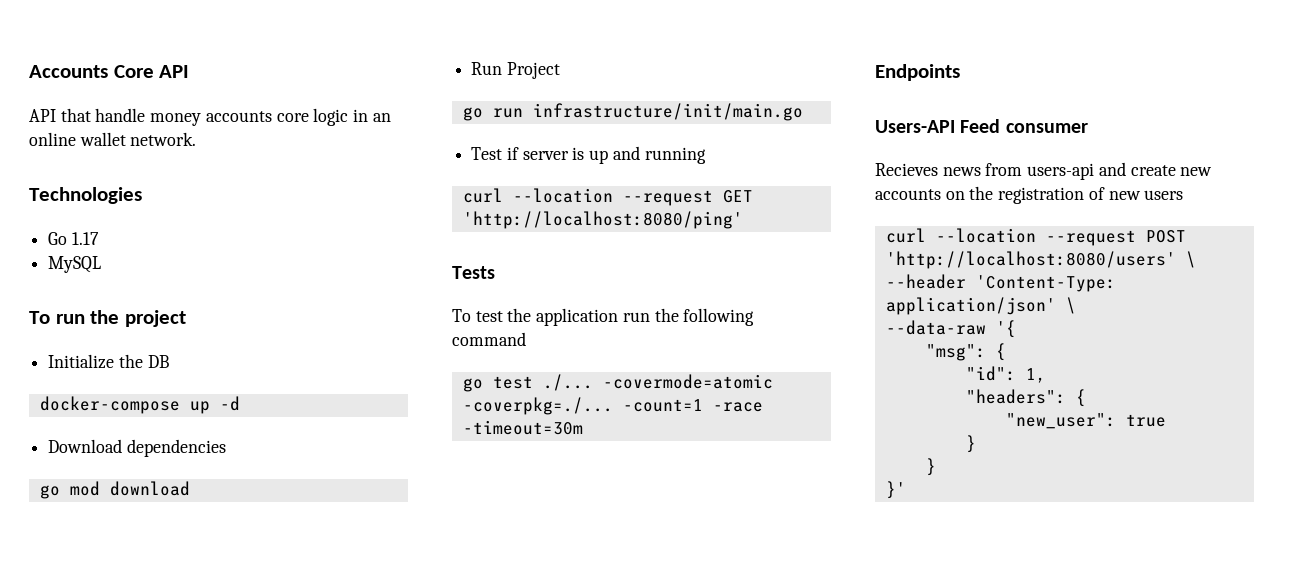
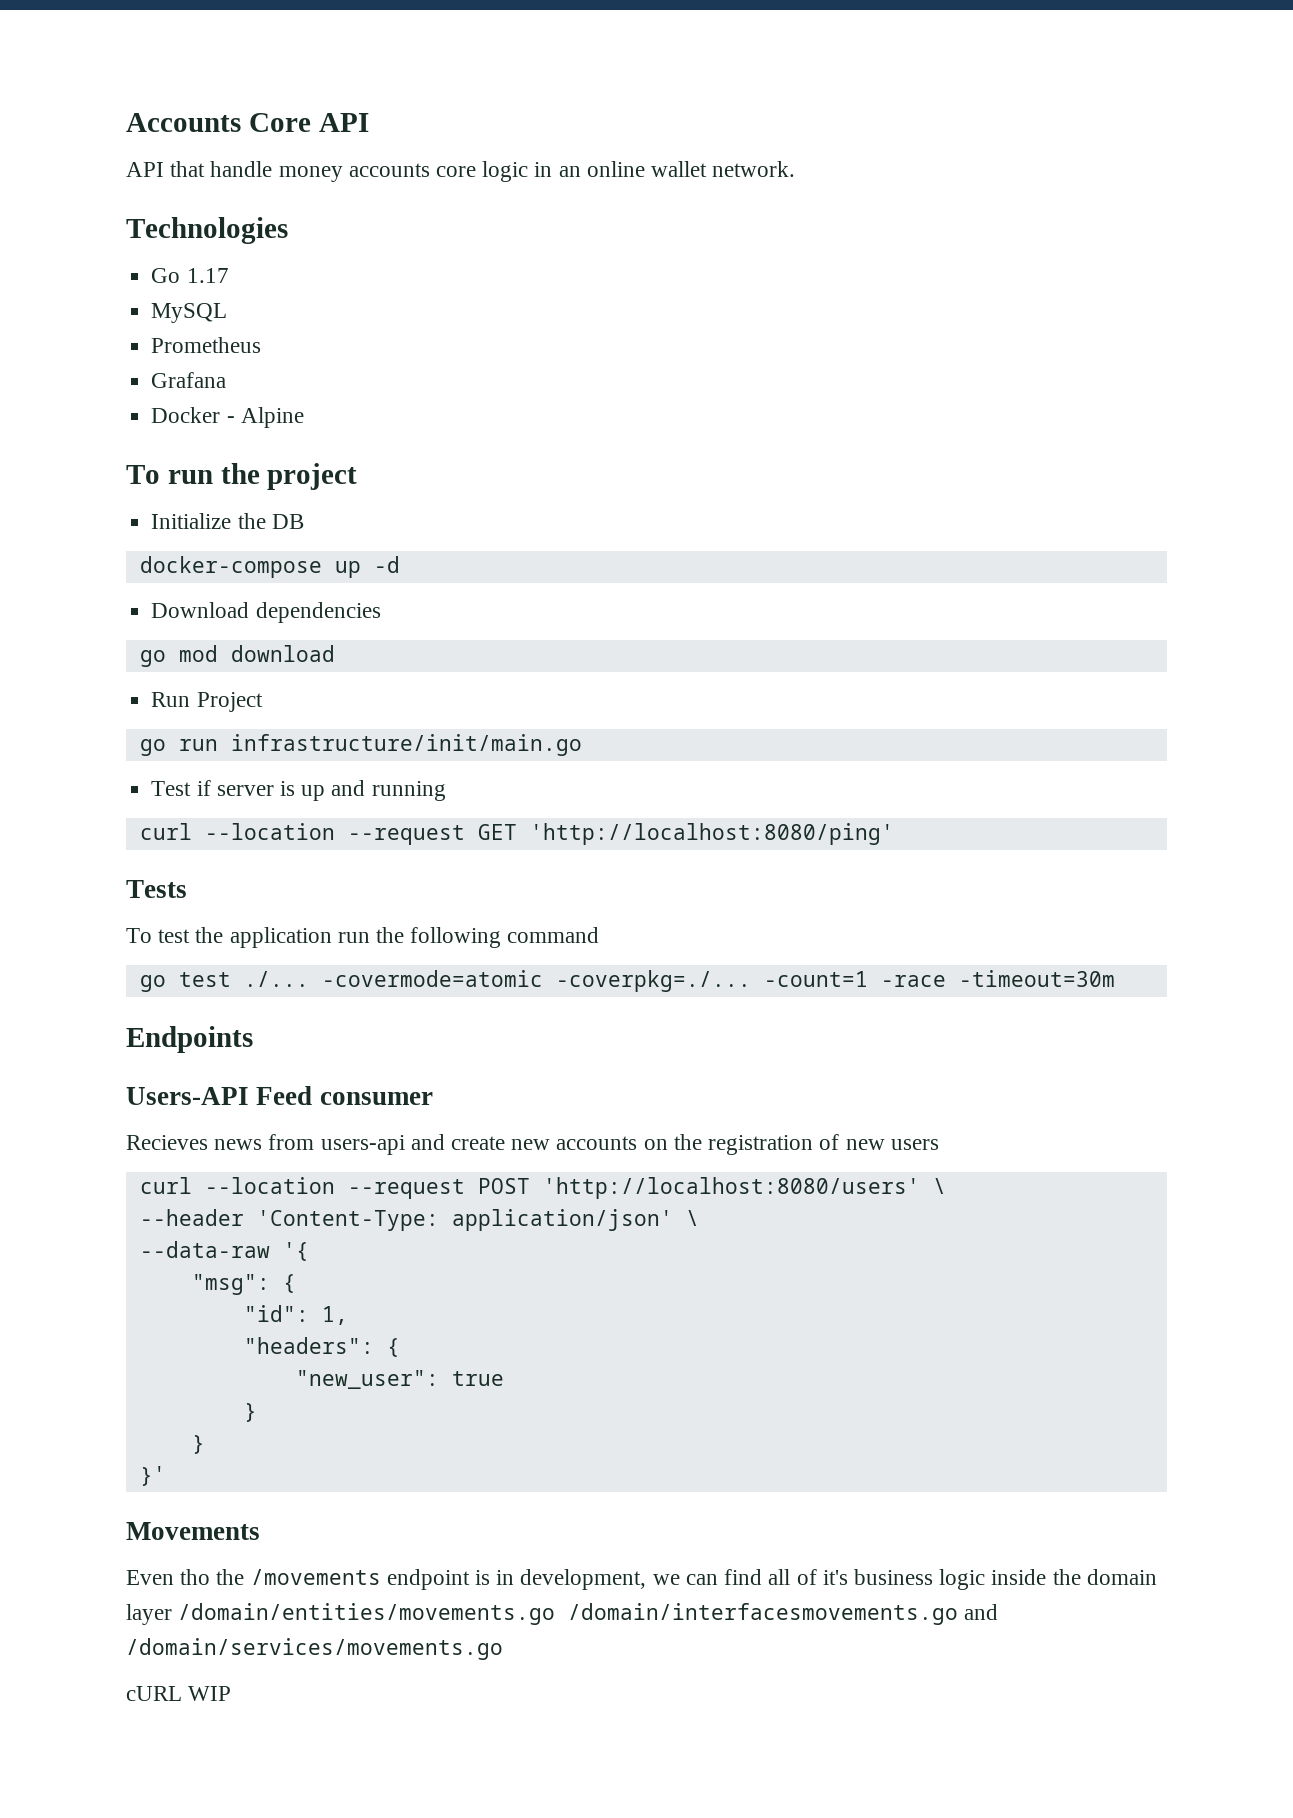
(102, 264) none -> [151,337,262,353] [151,372,227,388] [151,407,304,428] // Prometheus // Grafana // Docker - Alpine
(906, 490) none -> [126,1522,260,1540] [126,1569,1157,1590] [126,1603,999,1625] [126,1638,503,1660] [126,1686,232,1701] // Movements // Even tho the /movements endpoint is in development, we can find all of it's business logic inside the domain layer /domain/entities/movements.go /domain/interfacesmovements.go and /domain/services/movements.go // cURL WIP

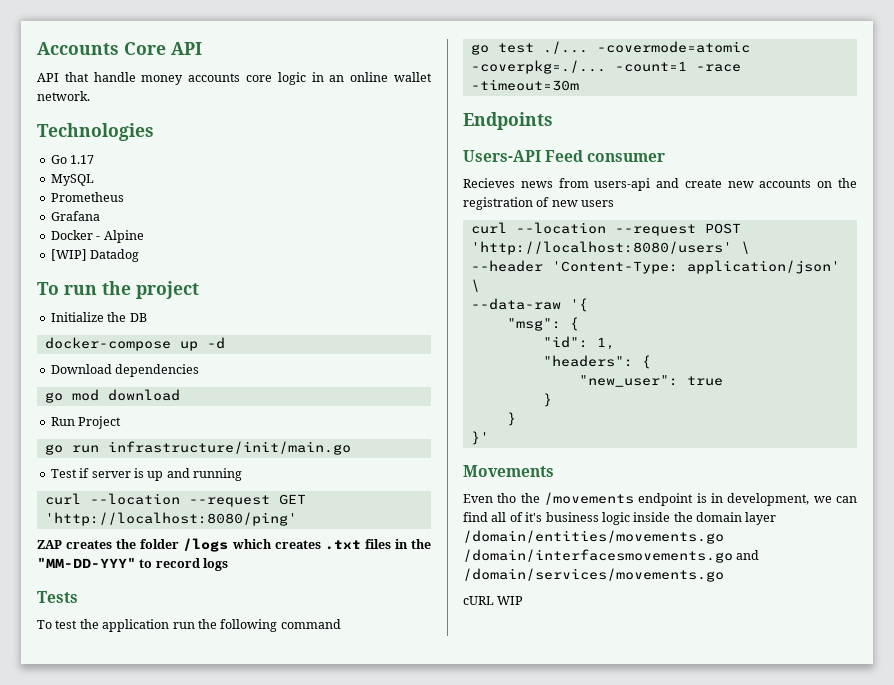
(304, 417) none -> [50,249,140,262] // [WIP] Datadog
(894, 834) none -> [37,538,432,552] [37,558,229,571] // ZAP creates the folder /logs which creates .txt files in the "MM-DD-YYY" to record logs

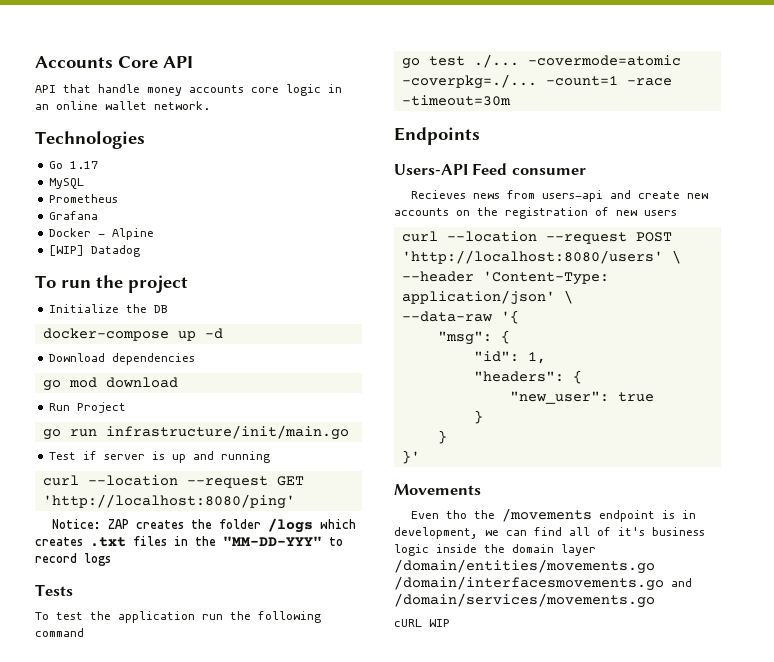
(297, 519) none -> [51,519,101,529] Notice:

